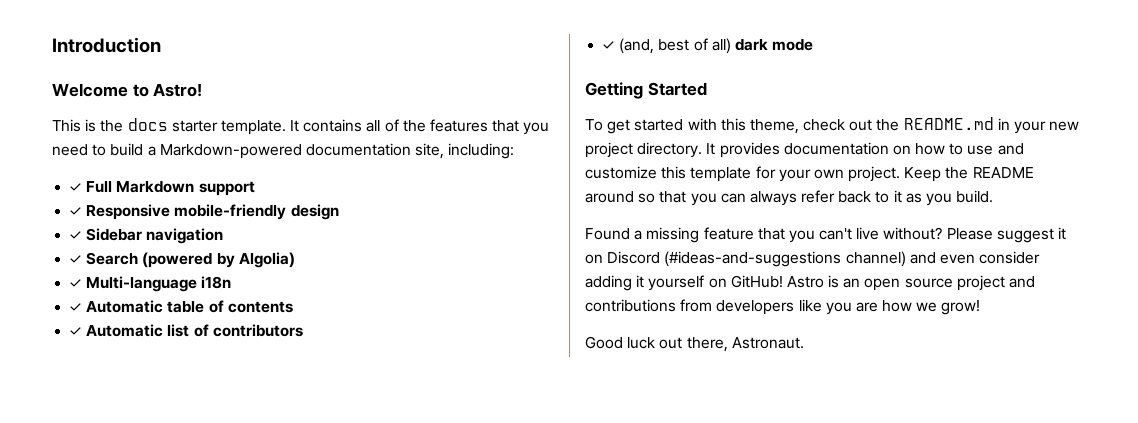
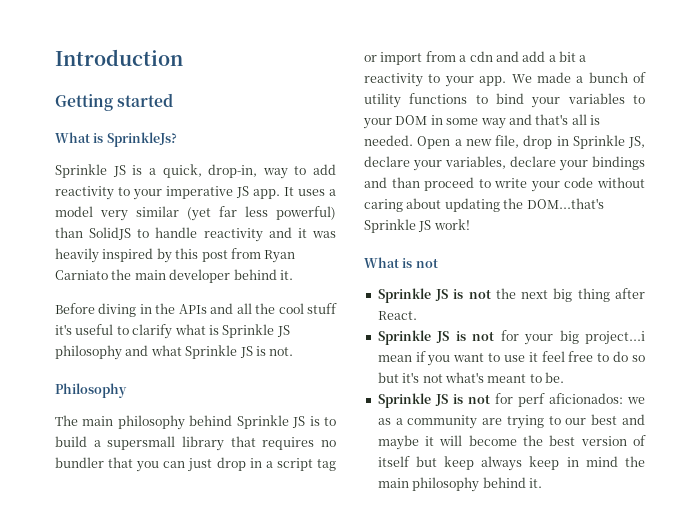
[52,83,203,97] [52,118,550,135] [52,143,515,159] [69,181,255,196] [69,204,339,220] [69,228,224,244] [69,252,295,268] [69,276,232,292] [69,300,293,313] [69,324,303,337] [602,38,814,54] [585,82,707,99] [585,117,1080,134] [585,142,1024,158] [585,166,1034,182] [585,190,994,206] [585,227,1067,243] [585,251,1041,267] [585,275,1036,291] [585,299,981,315] [585,336,804,352] Welcome to Astro! // This is the docs starter template. It contains all of the features that you need to build a Markdown-powered documentation site, including: // ✓ Full Markdown support // ✓ Responsive mobile-friendly design // ✓ Sidebar navigation // ✓ Search (powered by Algolia) // ✓ Multi-language i18n // ✓ Automatic table of contents // ✓ Automatic list of contributors // ✓ (and, best of all) dark mode // Getting Started // To get started with this theme, check out the README.md in your new project directory. It provides documentation on how to use and customize this template for your own project. Keep the README around so that you can always refer back to it as you build. // Found a missing feature that you can't live without? Please suggest it on Discord (#ideas-and-suggestions channel) and even consider adding it yourself on GitHub! Astro is an open source project and contributions from developers like you are how we grow! // Good luck out there, Astronaut. -> [55,93,174,111] [55,132,177,147] [55,164,336,179] [55,186,336,200] [55,206,336,221] [55,227,336,242] [55,248,296,263] [55,269,293,283] [55,303,338,317] [55,324,290,339] [55,345,294,360] [55,383,127,398] [55,415,336,430] [55,436,336,451] [55,457,336,472] [364,51,587,65] [364,72,646,87] [364,93,645,108] [363,114,600,129] [364,135,645,149] [364,156,645,171] [364,177,645,192] [364,198,604,212] [364,219,470,233] [364,257,438,268] [377,288,645,303] [377,311,417,320] [377,330,645,345] [377,351,645,366] [377,372,564,383] [377,393,645,408] [377,414,645,429] [377,435,646,450] [377,456,645,471] [377,477,542,492] Getting started // What is SprinkleJs? // Sprinkle JS is a quick, drop-in, way to add reactivity to your imperative JS app. It uses a model very similar (yet far less powerful) than SolidJS to handle reactivity and it was heavily inspired by this post from Ryan Carniato the main developer behind it. // Before diving in the APIs and all the cool stuff it's useful to clarify what is Sprinkle JS philosophy and what Sprinkle JS is not. // Philosophy // The main philosophy behind Sprinkle JS is to build a supersmall library that requires no bundler that you can just drop in a script tag or import from a cdn and add a bit a reactivity to your app. We made a bunch of utility functions to bind your variables to your DOM in some way and that's all is needed. Open a new file, drop in Sprinkle JS, declare your variables, declare your bindings and than proceed to write your code without caring about updating the DOM...that's Sprinkle JS work! // What is not // Sprinkle JS is not the next big thing after React. // Sprinkle JS is not for your big project...i mean if you want to use it feel free to do so but it's not what's meant to be. // Sprinkle JS is not for perf aficionados: we as a community are trying to our best and maybe it will become the best version of itself but keep always keep in mind the main philosophy behind it.

